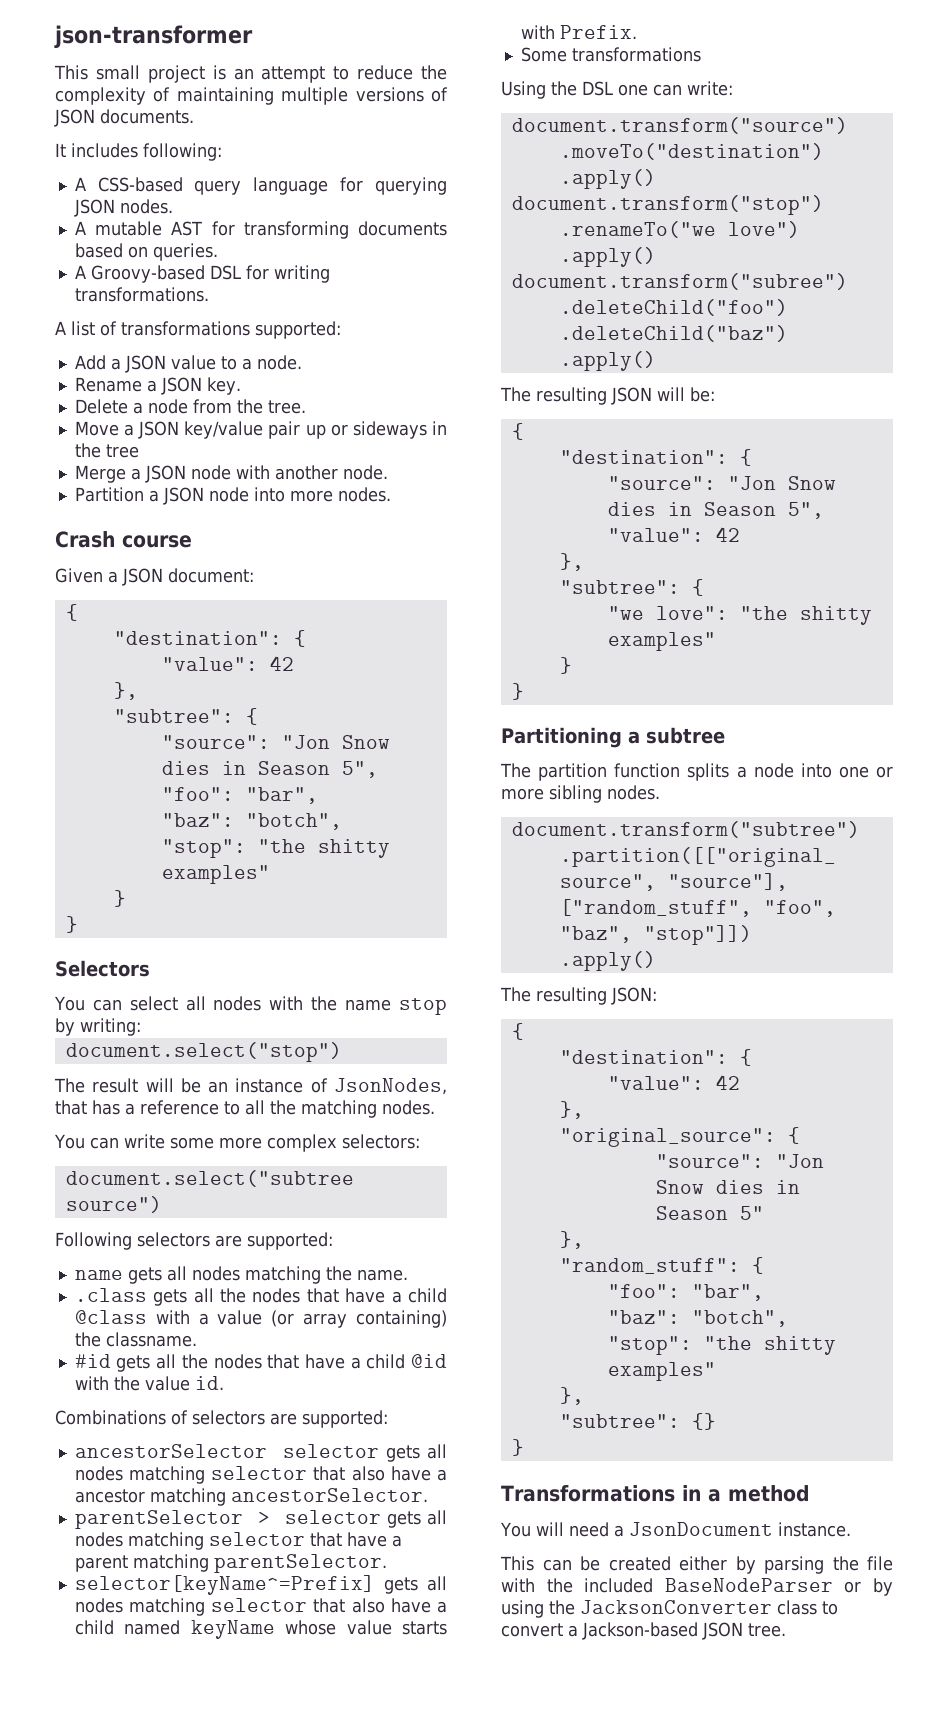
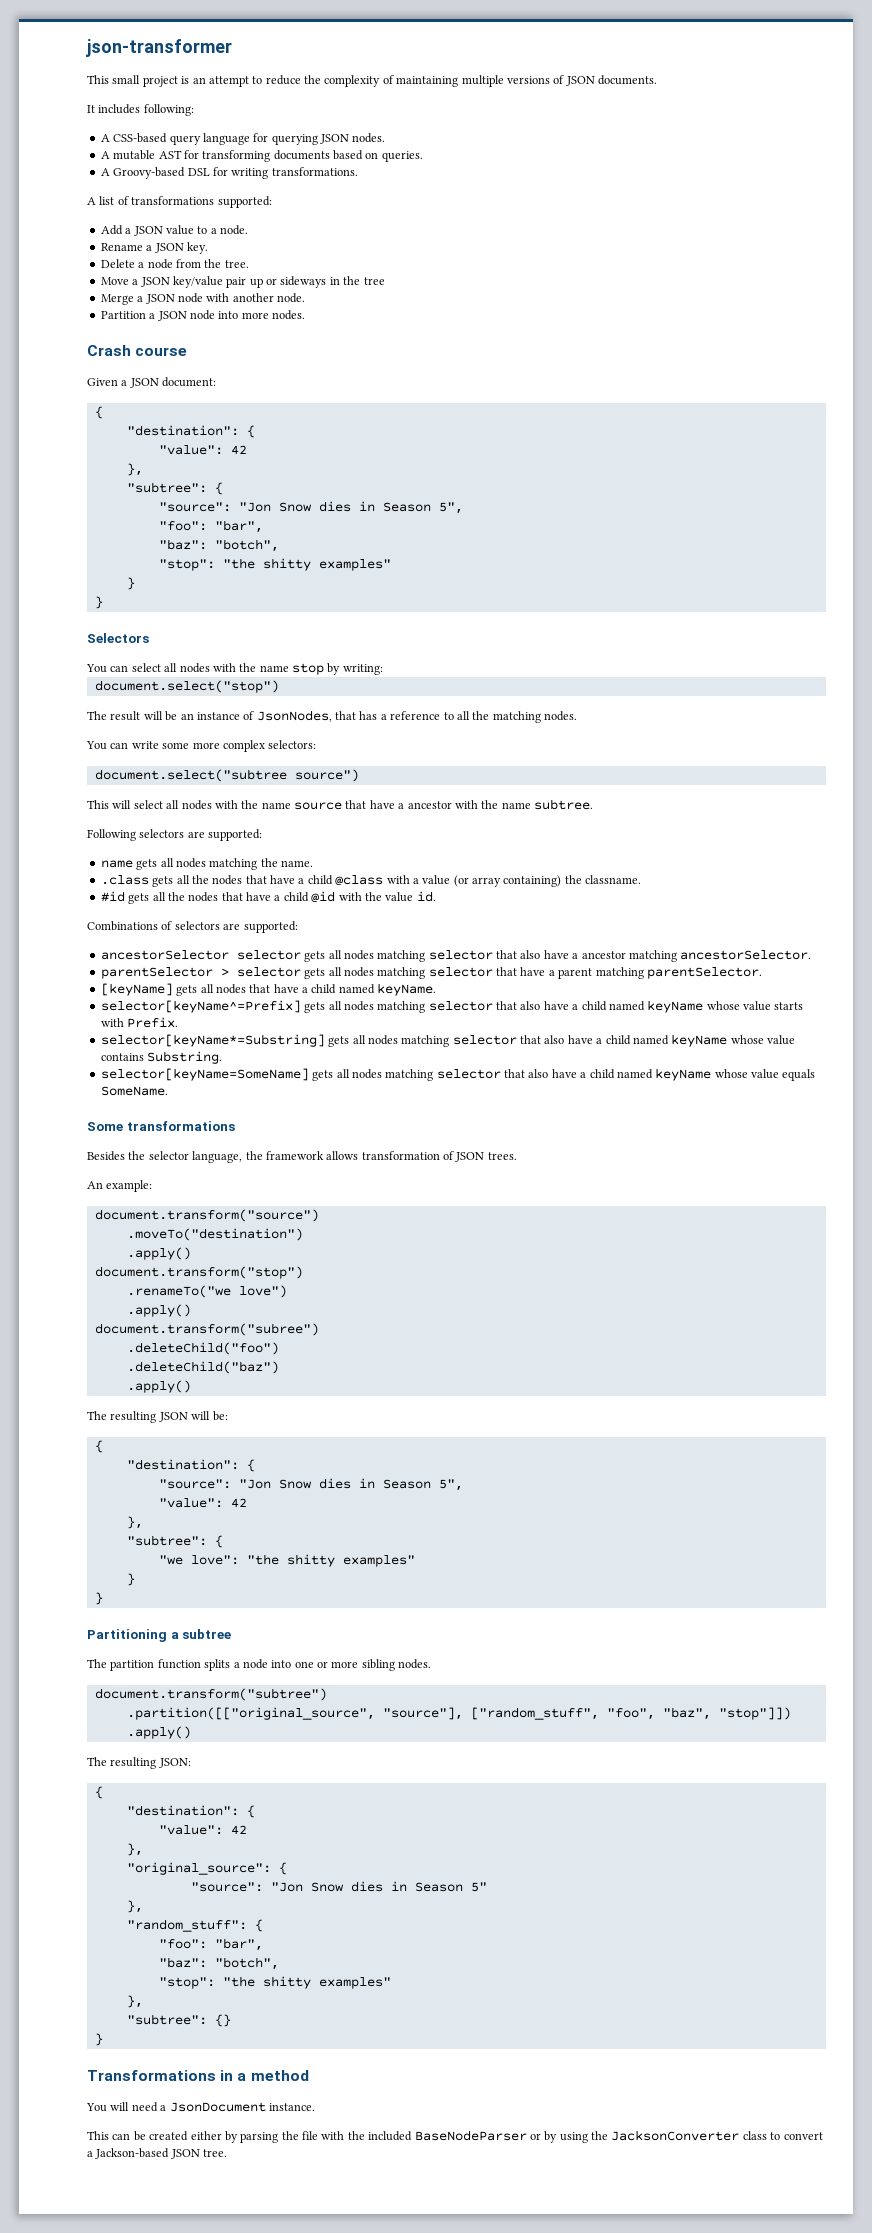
(162, 1204) none -> [87,799,593,810] // This will select all nodes with the name source that have a ancestor with the name subtree.
(387, 1563) none -> [100,983,437,996] // [keyName] gets all nodes that have a child named keyName.
[520,47,701,62] [501,81,733,99] Some transformations // Using the DSL one can write: -> [100,1034,795,1047] [100,1051,223,1064] [100,1068,816,1081] [100,1086,168,1096] [87,1121,235,1131] [87,1151,517,1163] [87,1180,153,1192] selector[keyName*=Substring] gets all nodes matching selector that also have a child named keyName whose value contains Substring. // selector[keyName=SomeName] gets all nodes matching selector that also have a child named keyName whose value equals SomeName. // Some transformations // Besides the selector language, the framework allows transformation of JSON trees. // An example:

